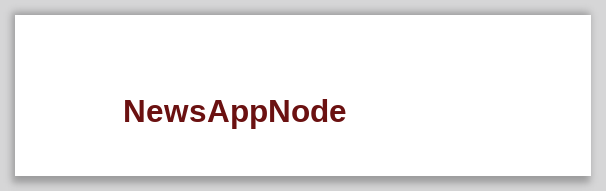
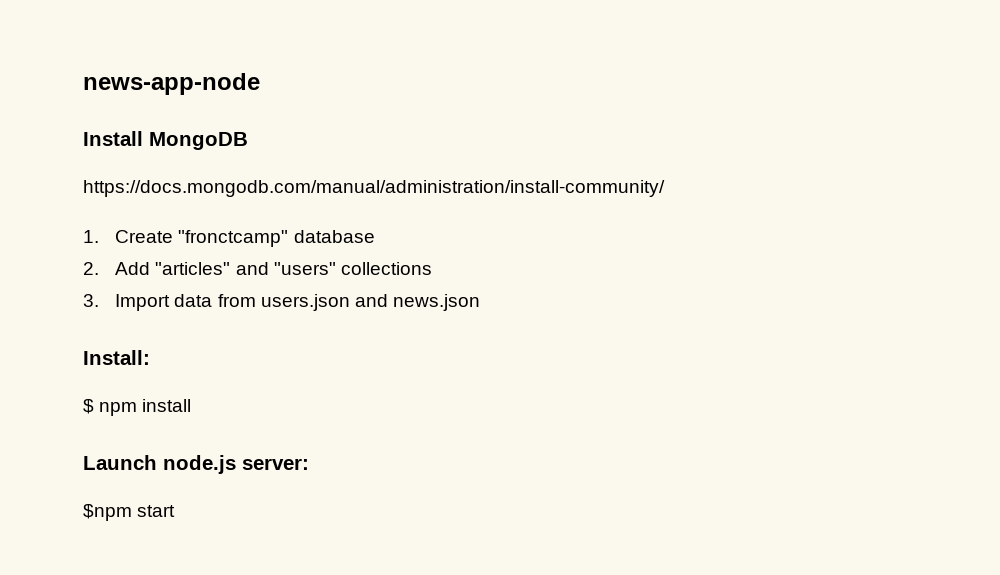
[123,99,347,129] NewsAppNode -> [83,73,260,95] [83,131,248,150] [83,180,665,197] [83,230,375,247] [83,262,432,275] [83,294,480,311] [83,350,150,365] [83,399,192,416] [83,455,309,474] [83,504,176,521] news-app-node // Install MongoDB // https://docs.mongodb.com/manual/administration/install-community/ // 1. Create "fronctcamp" database // 2. Add "articles" and "users" collections // 3. Import data from users.json and news.json // Install: // $ npm install // Launch node.js server: // $npm start

